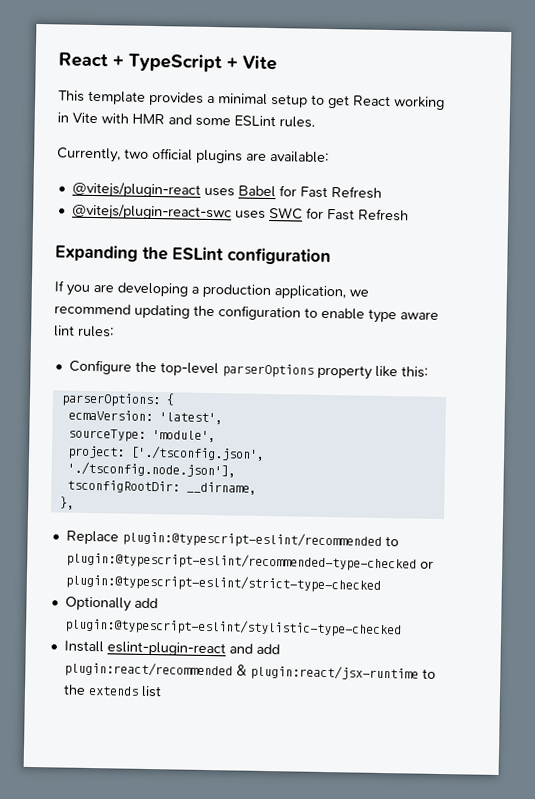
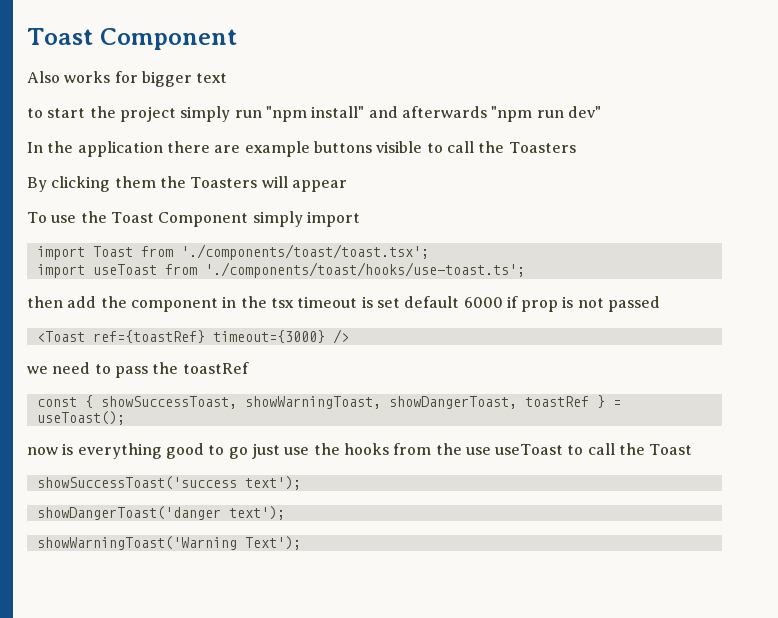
[58,52,277,73] [58,90,445,110] [57,112,315,128] [57,147,329,164] [71,181,382,199] [71,203,409,222] [55,244,331,266] [54,280,369,300] [54,303,439,324] [54,325,114,338] [68,359,428,380] [60,392,175,408] [67,409,223,425] [67,428,216,443] [66,445,265,461] [66,461,236,478] [66,479,257,495] [59,496,75,510] [65,530,399,549] [65,551,434,572] [64,573,381,593] [64,596,158,612] [64,617,402,638] [63,640,280,657] [63,661,436,682] [62,684,162,698] React + TypeScript + Vite // This template provides a minimal setup to get React working in Vite with HMR and some ESLint rules. // Currently, two official plugins are available: // @vitejs/plugin-react uses Babel for Fast Refresh // @vitejs/plugin-react-swc uses SWC for Fast Refresh // Expanding the ESLint configuration // If you are developing a production application, we recommend updating the configuration to enable type aware lint rules: // Configure the top-level parserOptions property like this: // parserOptions: { // ecmaVersion: 'latest', // sourceType: 'module', // project: ['./tsconfig.json', './tsconfig.node.json'], // tsconfigRootDir: __dirname, // }, // Replace plugin:@typescript-eslint/recommended to plugin:@typescript-eslint/recommended-type-checked or plugin:@typescript-eslint/strict-type-checked // Optionally add plugin:@typescript-eslint/stylistic-type-checked // Install eslint-plugin-react and add plugin:react/recommended & plugin:react/jsx-runtime to the extends list -> [27,28,237,50] [27,71,228,87] [27,106,601,122] [27,141,576,157] [27,176,347,192] [27,211,360,227] [36,244,429,260] [36,262,525,278] [27,296,661,312] [36,329,349,344] [27,362,249,378] [36,395,621,409] [36,411,125,425] [27,443,693,459] [36,476,301,490] [36,506,285,520] [36,536,301,550] Toast Component // Also works for bigger text // to start the project simply run "npm install" and afterwards "npm run dev" // In the application there are example buttons visible to call the Toasters // By clicking them the Toasters will appear // To use the Toast Component simply import // import Toast from './components/toast/toast.tsx'; // import useToast from './components/toast/hooks/use-toast.ts'; // then add the component in the tsx timeout is set default 6000 if prop is not passed // <Toast ref={toastRef} timeout={3000} /> // we need to pass the toastRef // const { showSuccessToast, showWarningToast, showDangerToast, toastRef } = useToast(); // now is everything good to go just use the hooks from the use useToast to call the Toast // showSuccessToast('success text'); // showDangerToast('danger text'); // showWarningToast('Warning Text');

